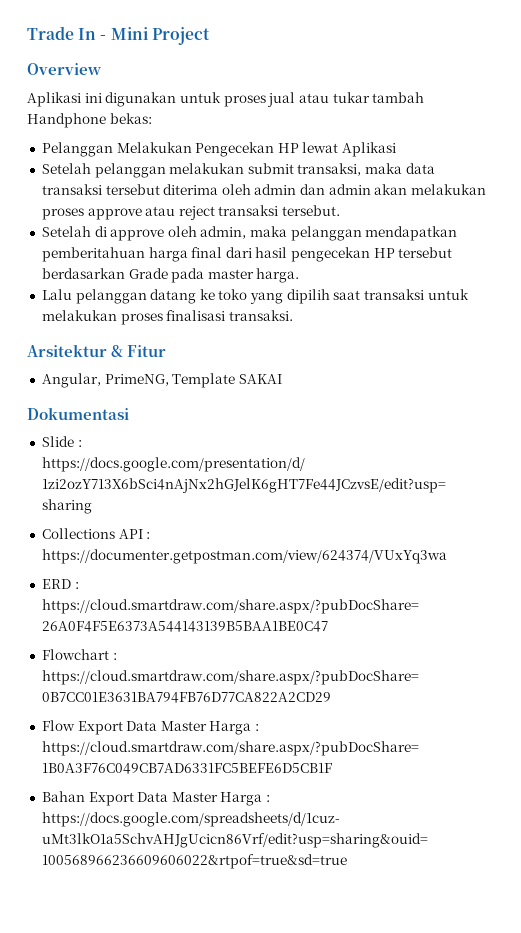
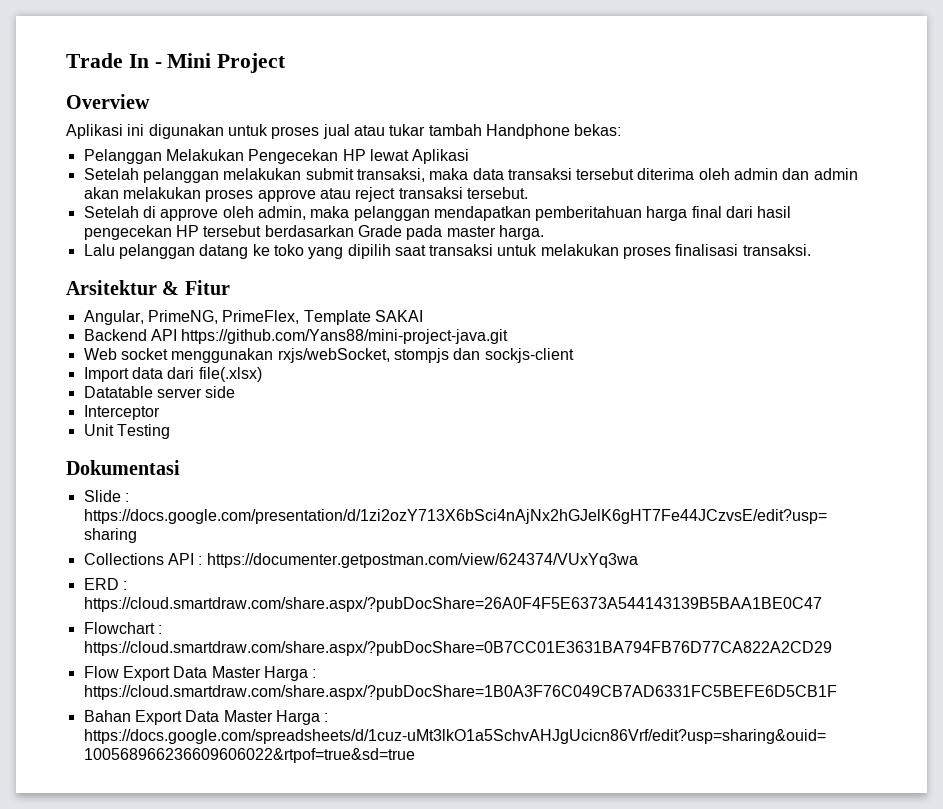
(169, 380) none -> [222,310,300,324] PrimeFlex,
(282, 379) none -> [83,329,509,344] [83,348,574,363] [83,367,262,382] [83,386,236,398] [83,405,160,420] [83,424,170,439] // Backend API https://github.com/Yans88/mini-project-java.git // Web socket menggunakan rxjs/webSocket, stompjs dan sockjs-client // Import data dari file(.xlsx) // Datatable server side // Interceptor // Unit Testing

